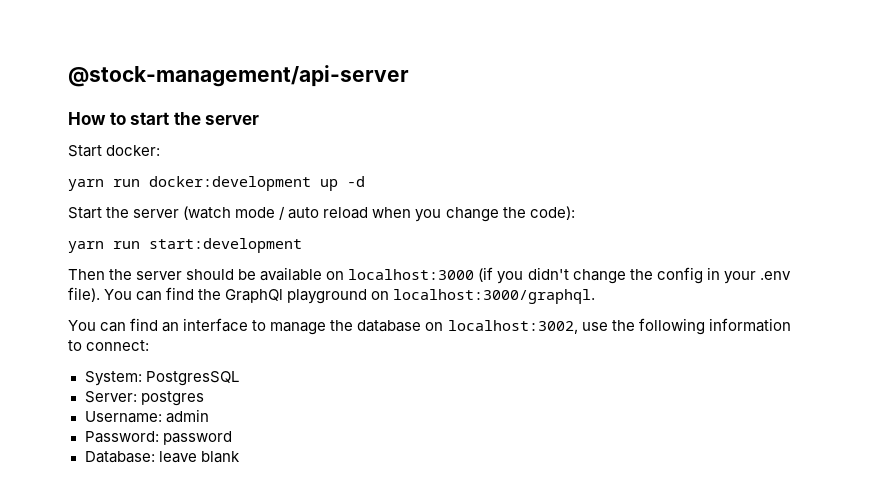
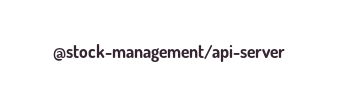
[68,112,260,125] [68,145,161,157] [68,176,365,191] [68,206,575,222] [68,238,302,253] [68,267,791,284] [68,287,596,304] [68,318,791,335] [68,340,150,351] [84,371,239,386] [84,391,204,406] [84,409,209,423] [84,431,232,445] [84,451,240,463] // How to start the server // Start docker: // yarn run docker:development up -d // Start the server (watch mode / auto reload when you change the code): // yarn run start:development // Then the server should be available on localhost:3000 (if you didn't change the config in your .env file). You can find the GraphQl playground on localhost:3000/graphql. // You can find an interface to manage the database on localhost:3002, use the following information to connect: // System: PostgresSQL // Server: postgres // Username: admin // Password: password // Database: leave blank -> (285, 53) none

